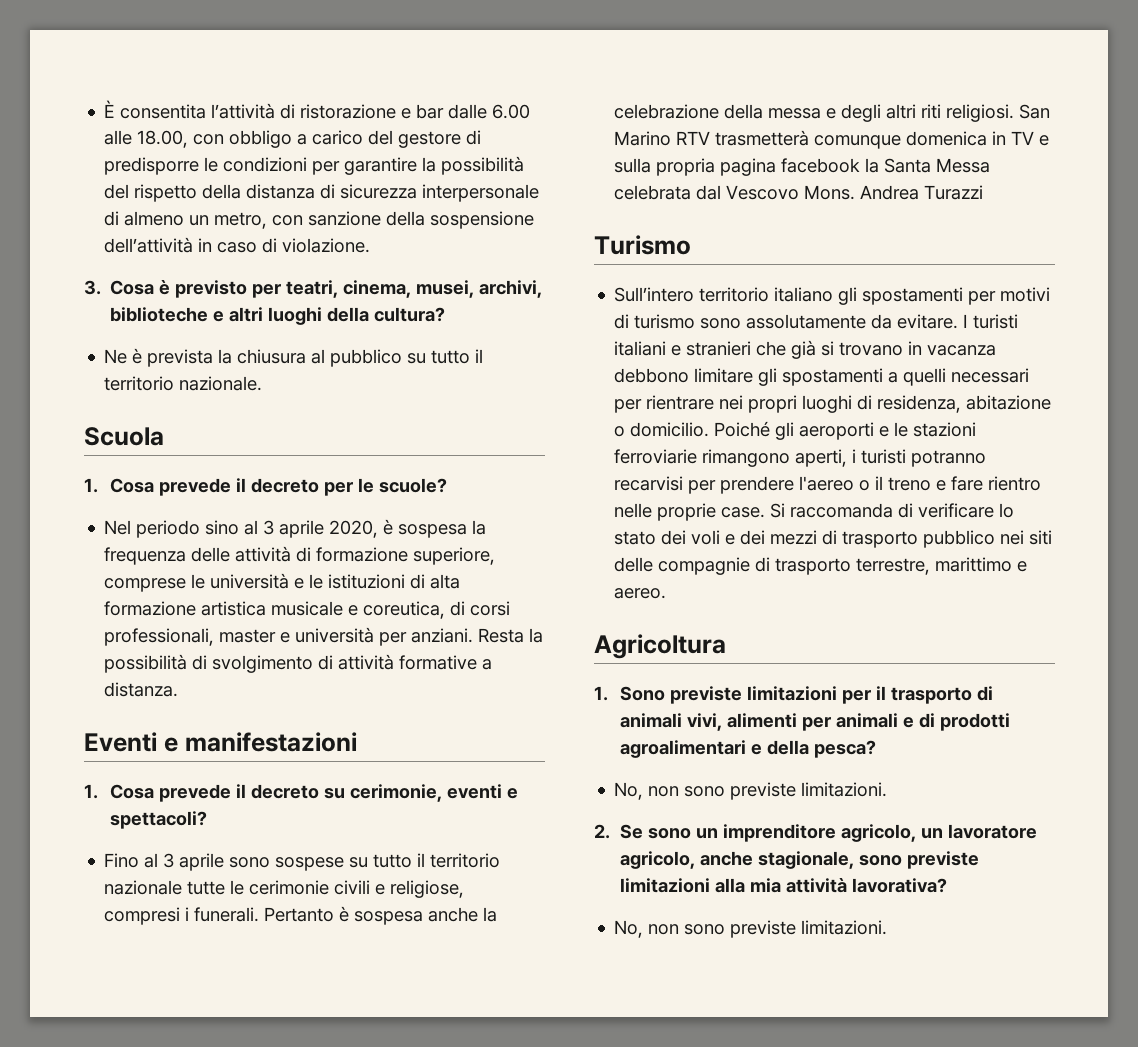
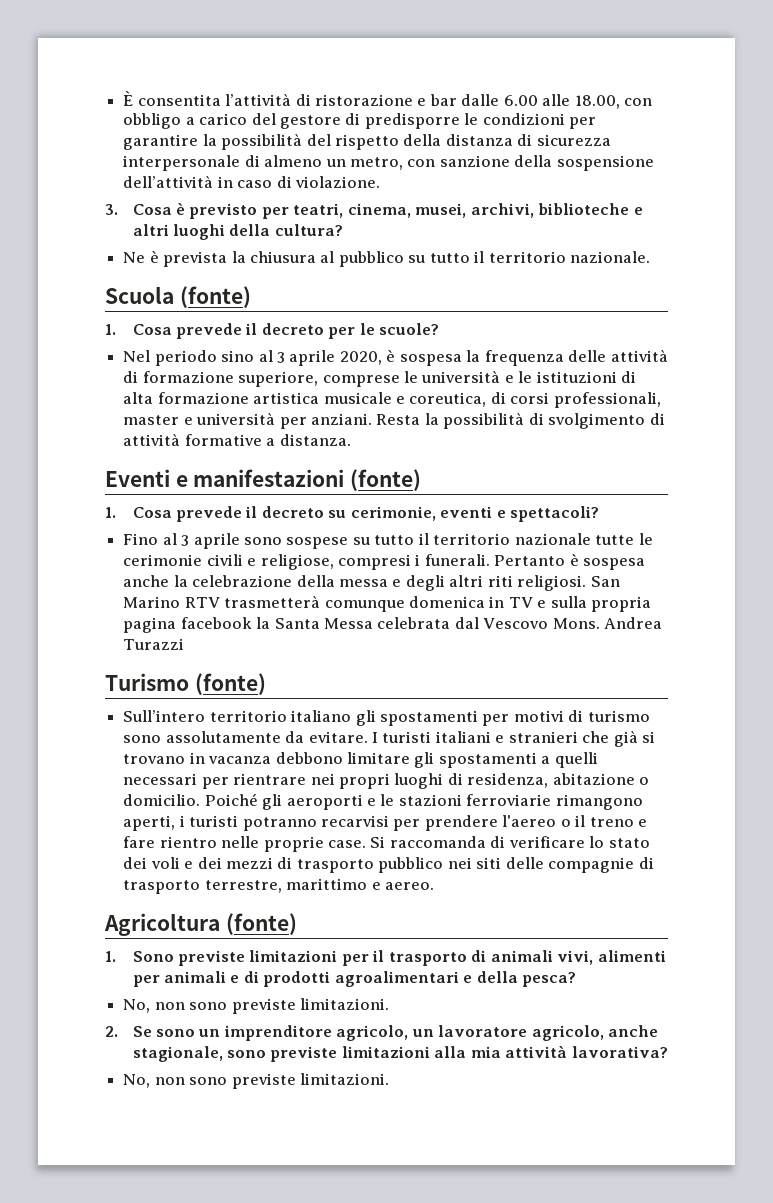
(164, 436) none -> [179,286,251,308] (fonte)
(357, 742) none -> [350,469,422,491] (fonte)
(691, 245) none -> [194,673,266,695] (fonte)
(726, 646) none -> [225,913,297,935] (fonte)

